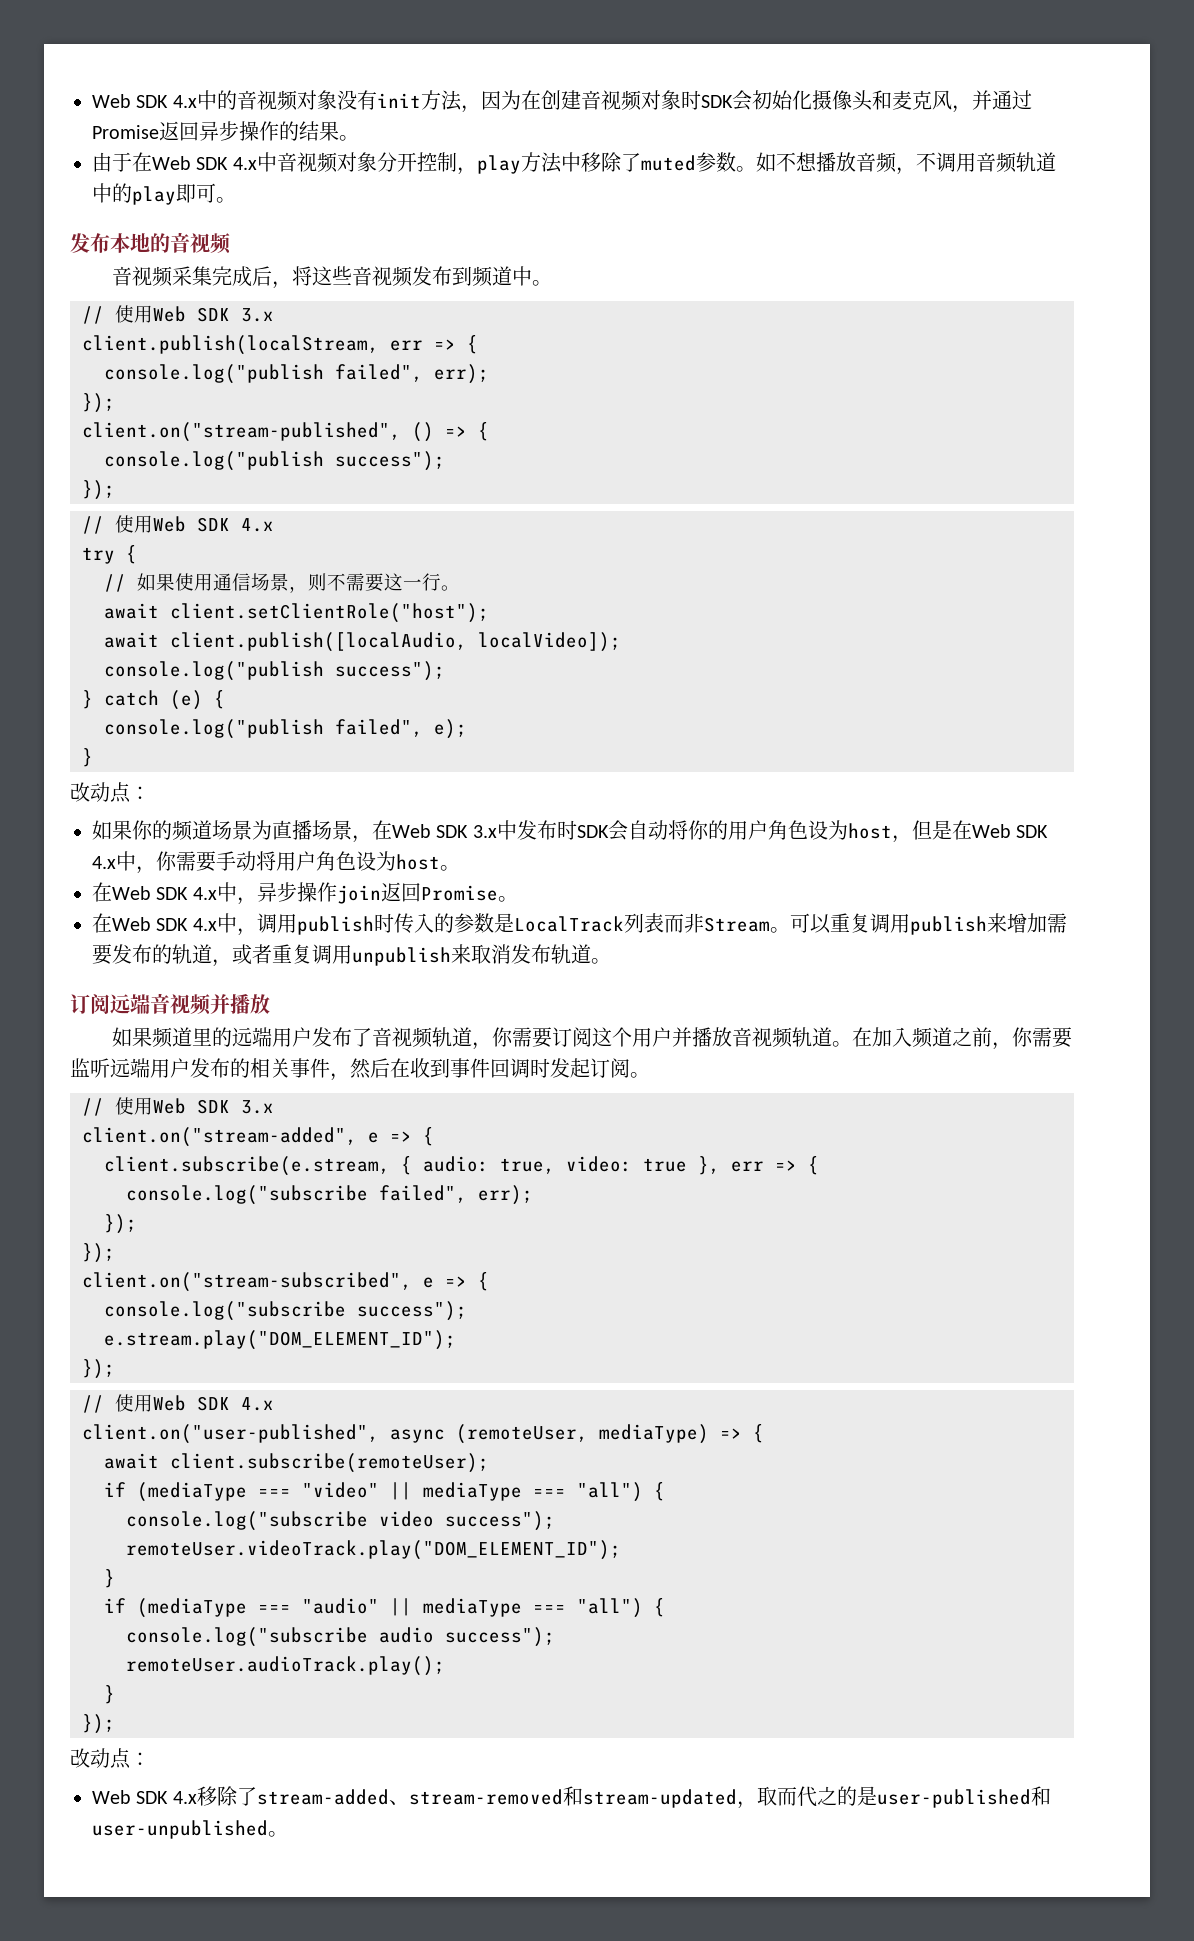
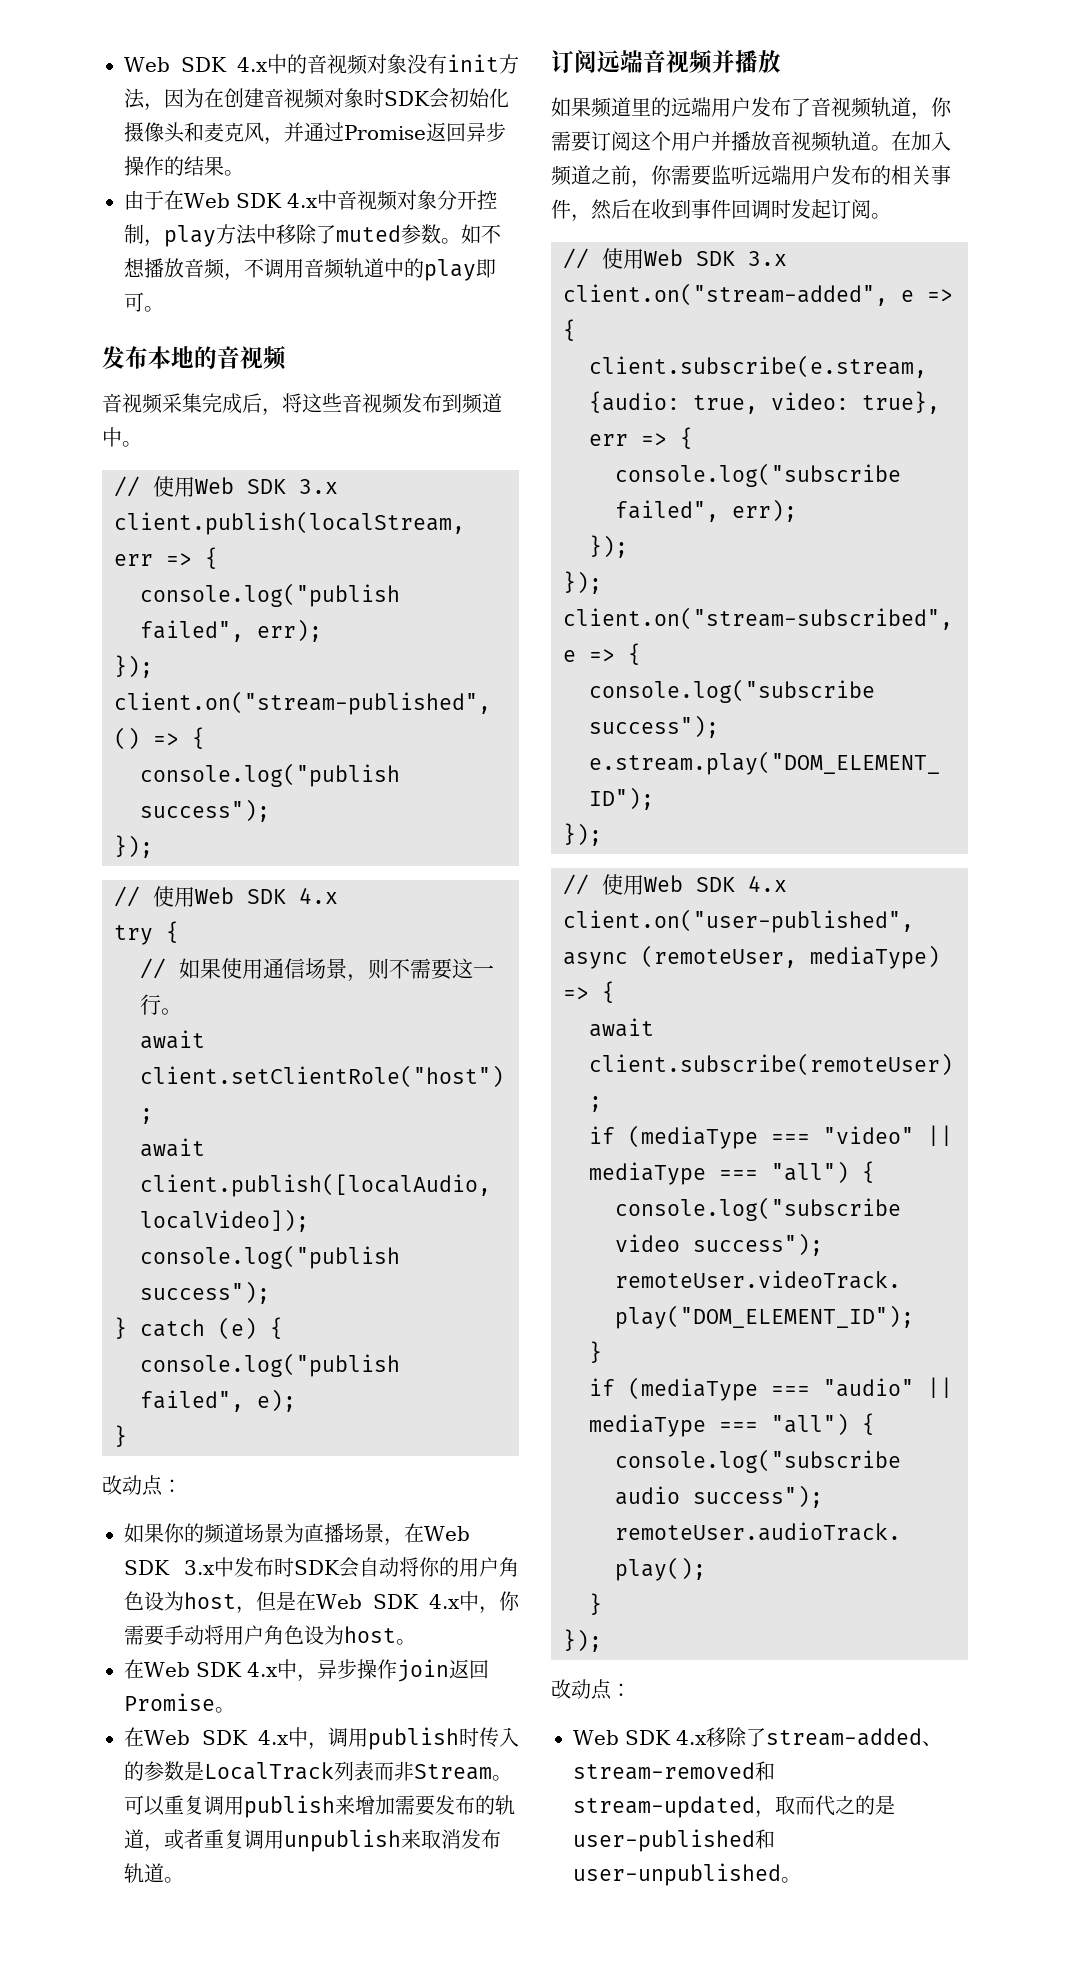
[401,1156,720,1175] { audio: true, video: true }, -> [589,391,940,414] {audio: true, video: true},

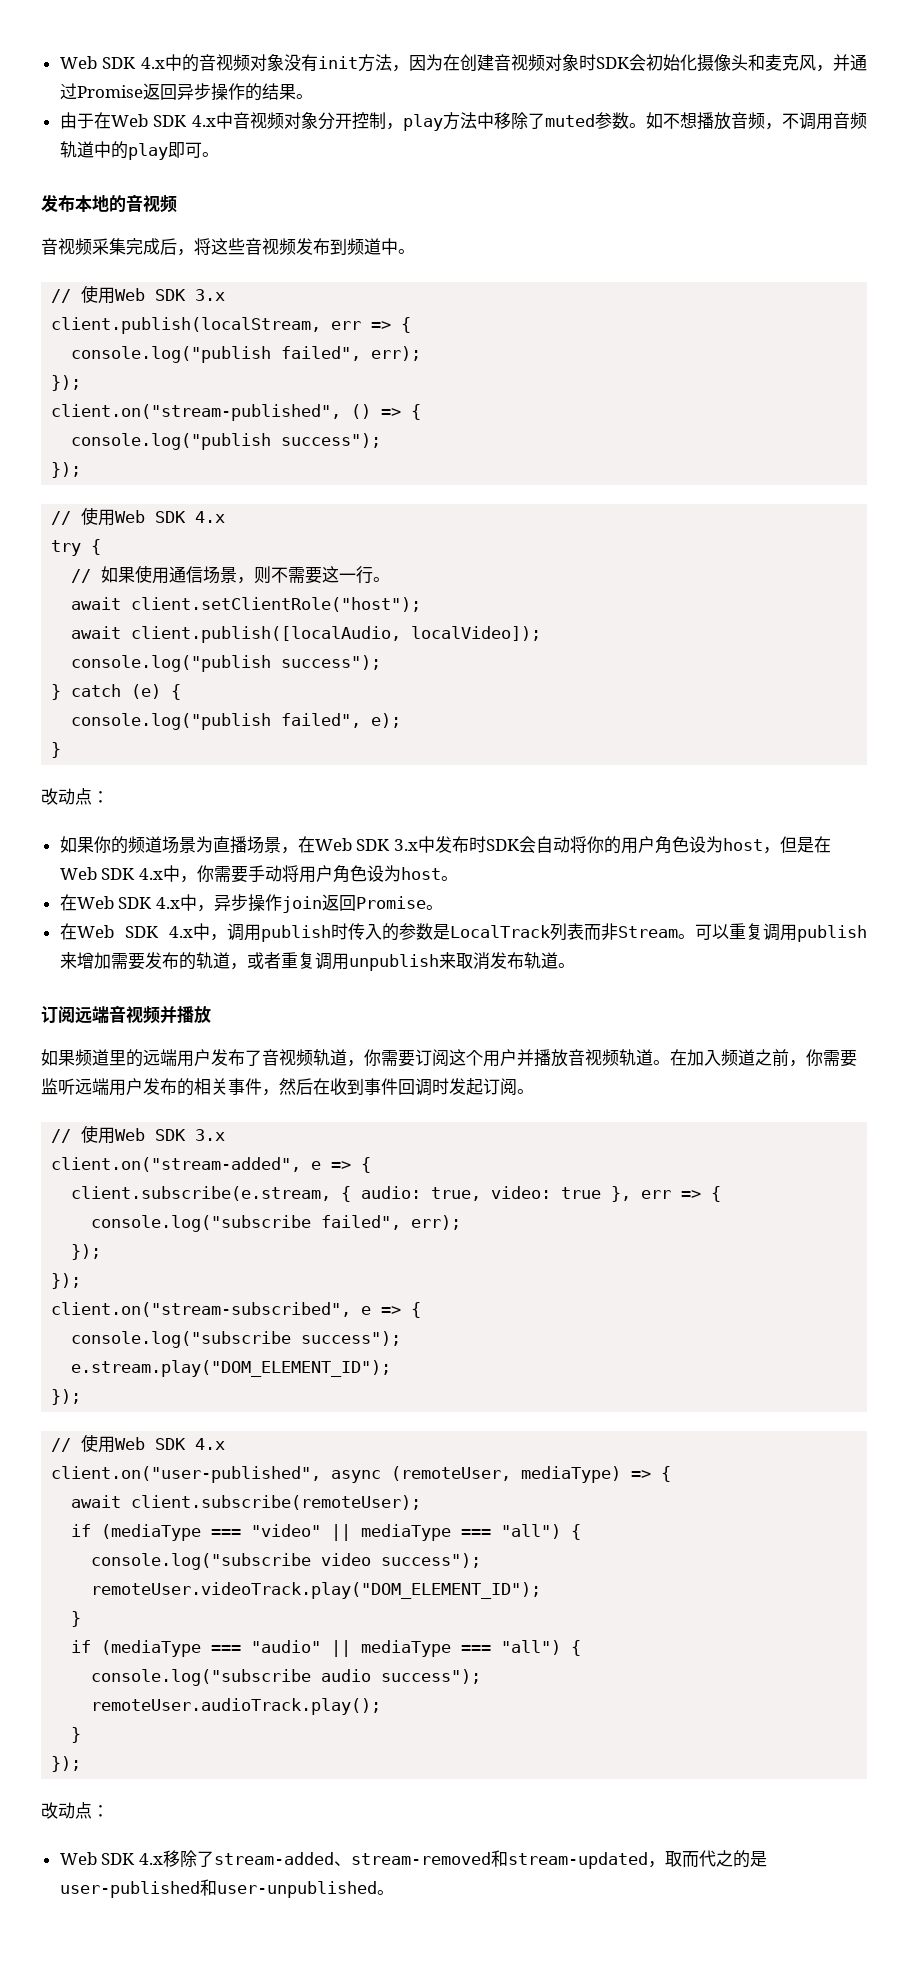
[589,391,940,414] {audio: true, video: true}, -> [341,1186,632,1202] { audio: true, video: true },

